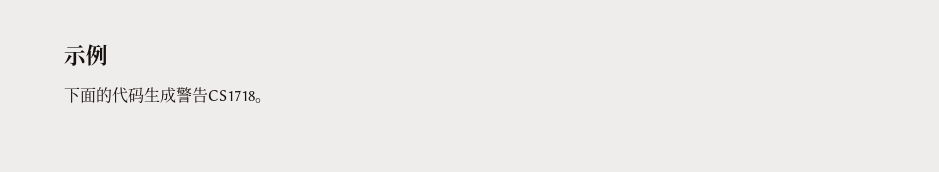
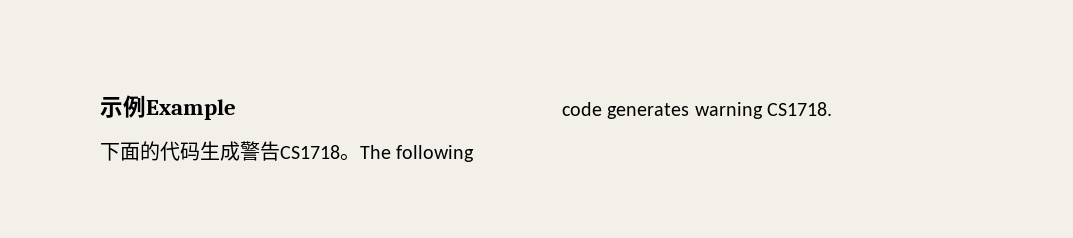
(108, 55) none -> [146,99,236,120] Example
(271, 100) none -> [360,145,475,162] [562,102,833,119] The following code generates warning CS1718.

